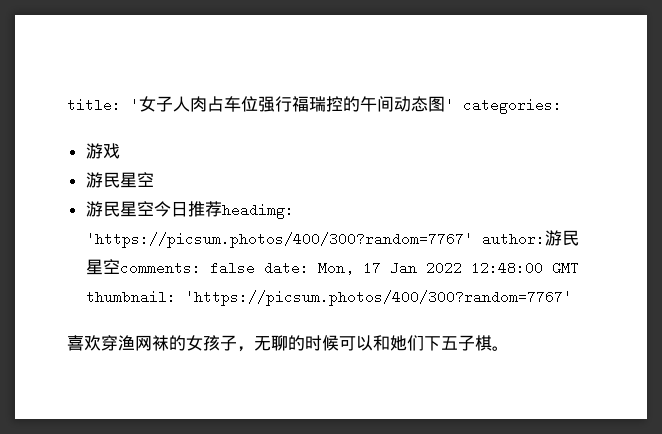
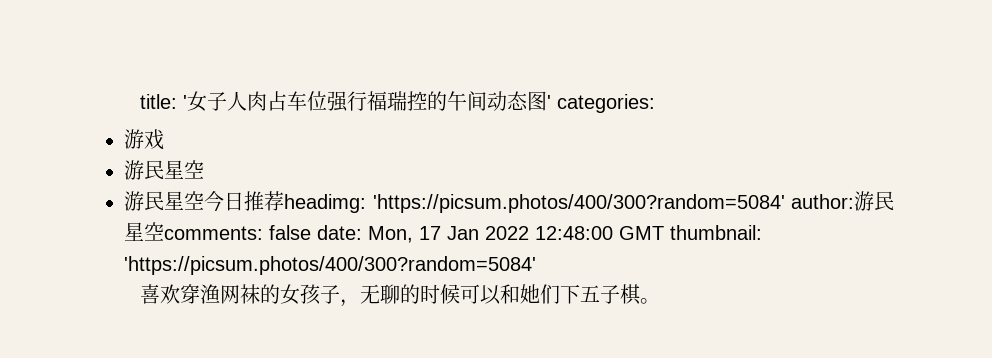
[85,232,473,248] 'https://picsum.photos/400/300?random=7767' -> [372,194,785,213] 'https://picsum.photos/400/300?random=5084'
[184,290,572,306] 'https://picsum.photos/400/300?random=7767' -> [124,256,536,275] 'https://picsum.photos/400/300?random=5084'

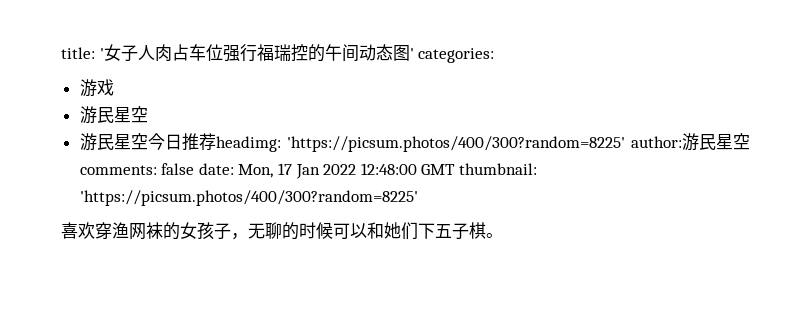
[372,194,785,213] 'https://picsum.photos/400/300?random=5084' -> [286,136,625,152] 'https://picsum.photos/400/300?random=8225'
[124,256,536,275] 'https://picsum.photos/400/300?random=5084' -> [79,190,418,206] 'https://picsum.photos/400/300?random=8225'

